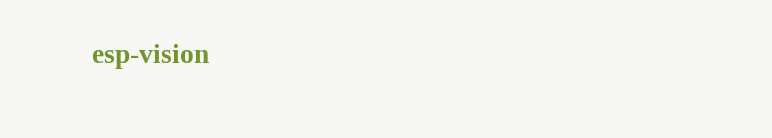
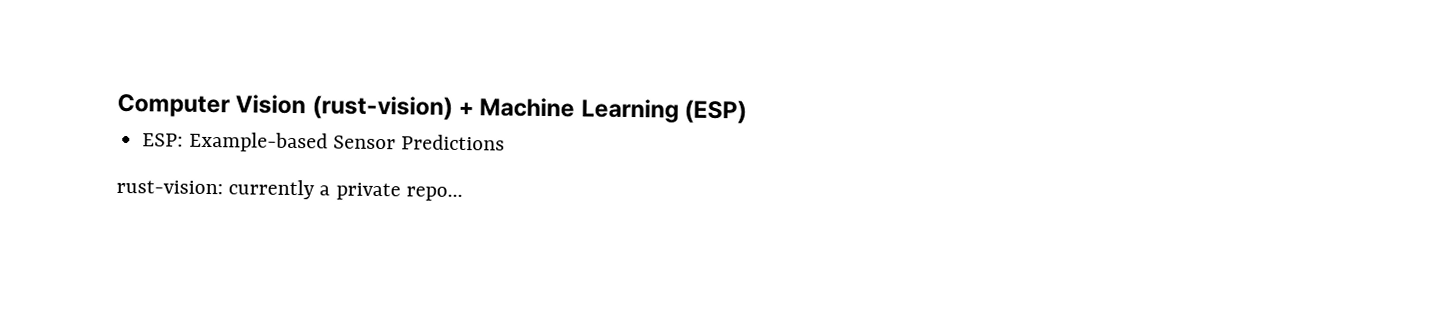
[92,44,209,69] esp-vision -> [117,93,748,124] [142,131,505,153] [116,179,463,202] Computer Vision (rust-vision) + Machine Learning (ESP) // ESP: Example-based Sensor Predictions // rust-vision: currently a private repo...

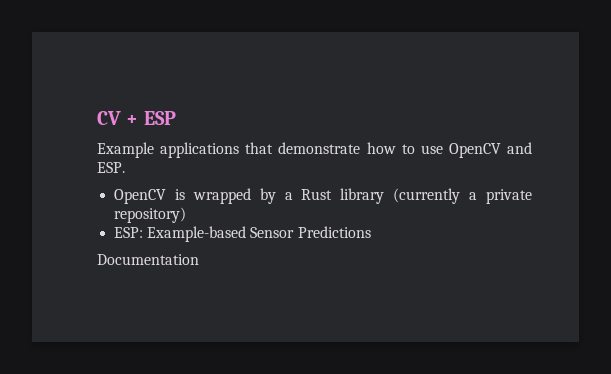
[117,93,748,124] Computer Vision (rust-vision) + Machine Learning (ESP) -> [97,111,176,125] [97,142,532,158] [97,162,125,173] [114,188,532,204] [114,207,187,223] CV + ESP // Example applications that demonstrate how to use OpenCV and ESP. // OpenCV is wrapped by a Rust library (currently a private repository)
[116,179,463,202] rust-vision: currently a private repo... -> [97,254,199,265] Documentation

